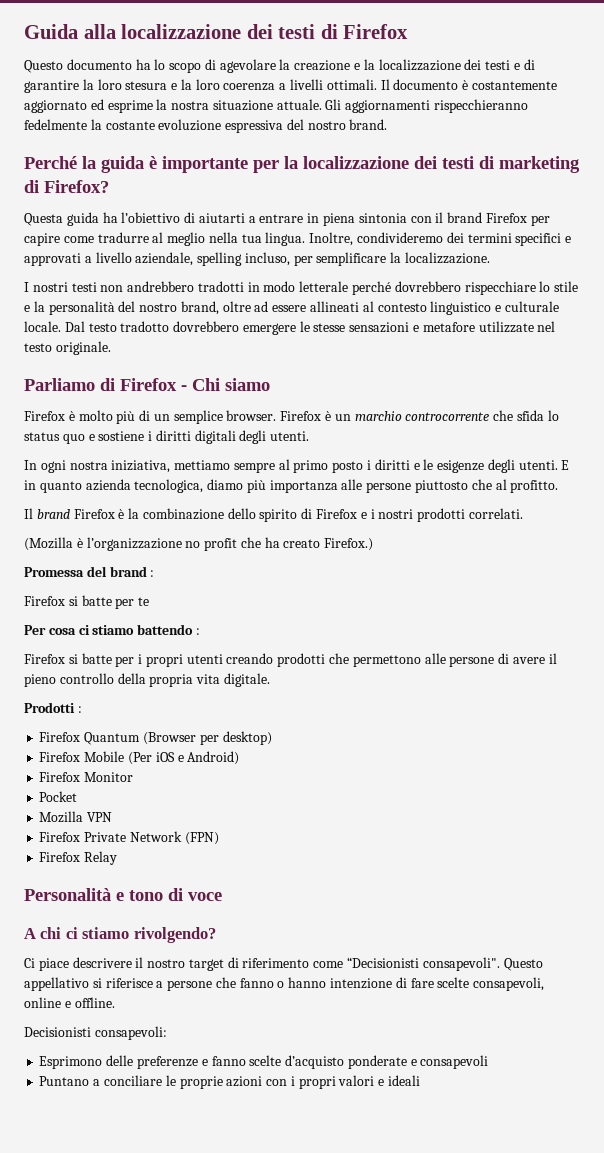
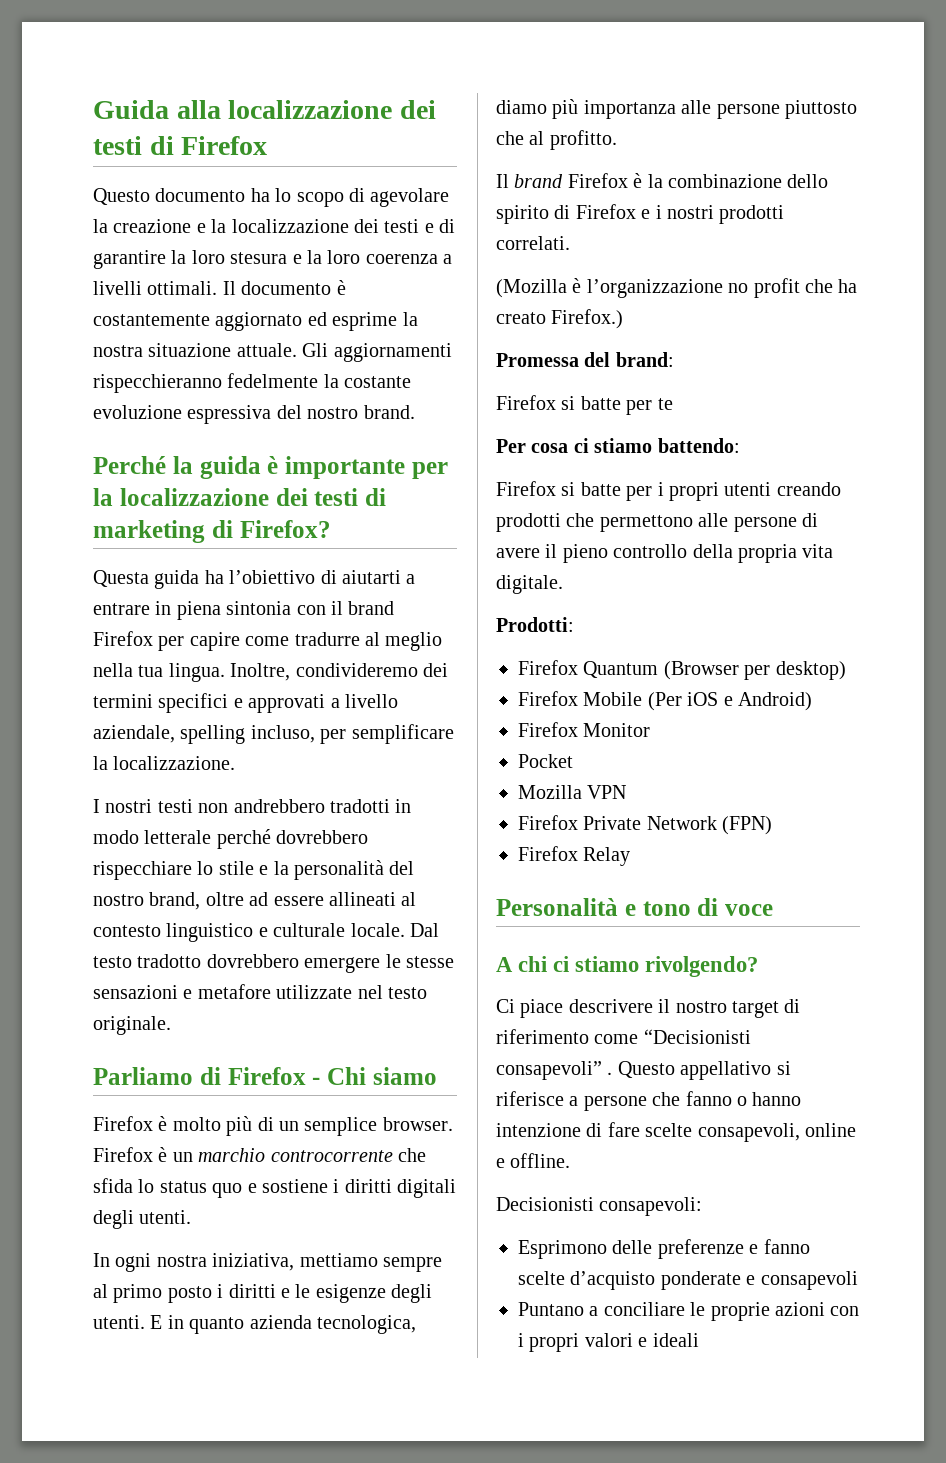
[109,566,155,577] brand : -> [615,352,674,367] brand:
[137,624,200,635] battendo : -> [657,438,740,453] battendo:
[24,702,82,713] Prodotti : -> [496,617,574,632] Prodotti:
[422,957,500,971] consapevoli". -> [496,1061,613,1080] consapevoli” .

